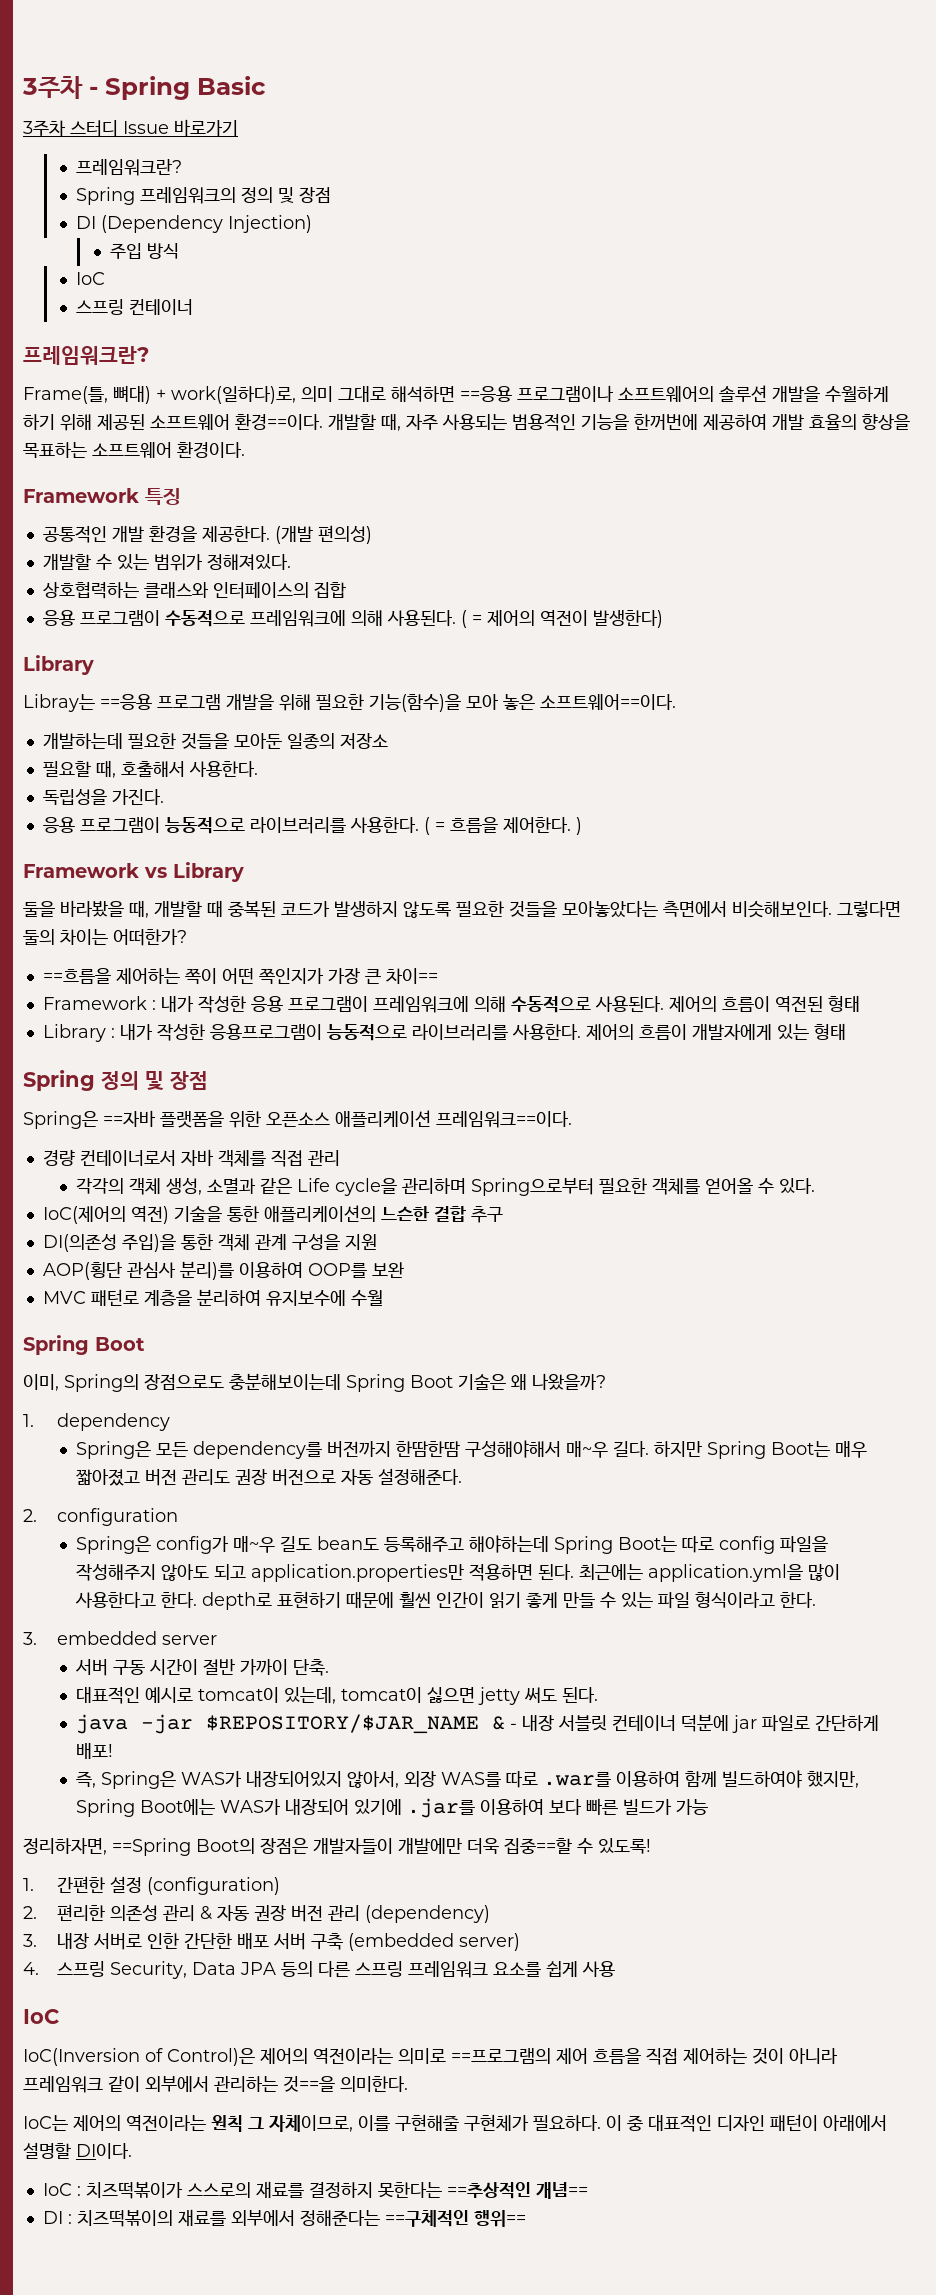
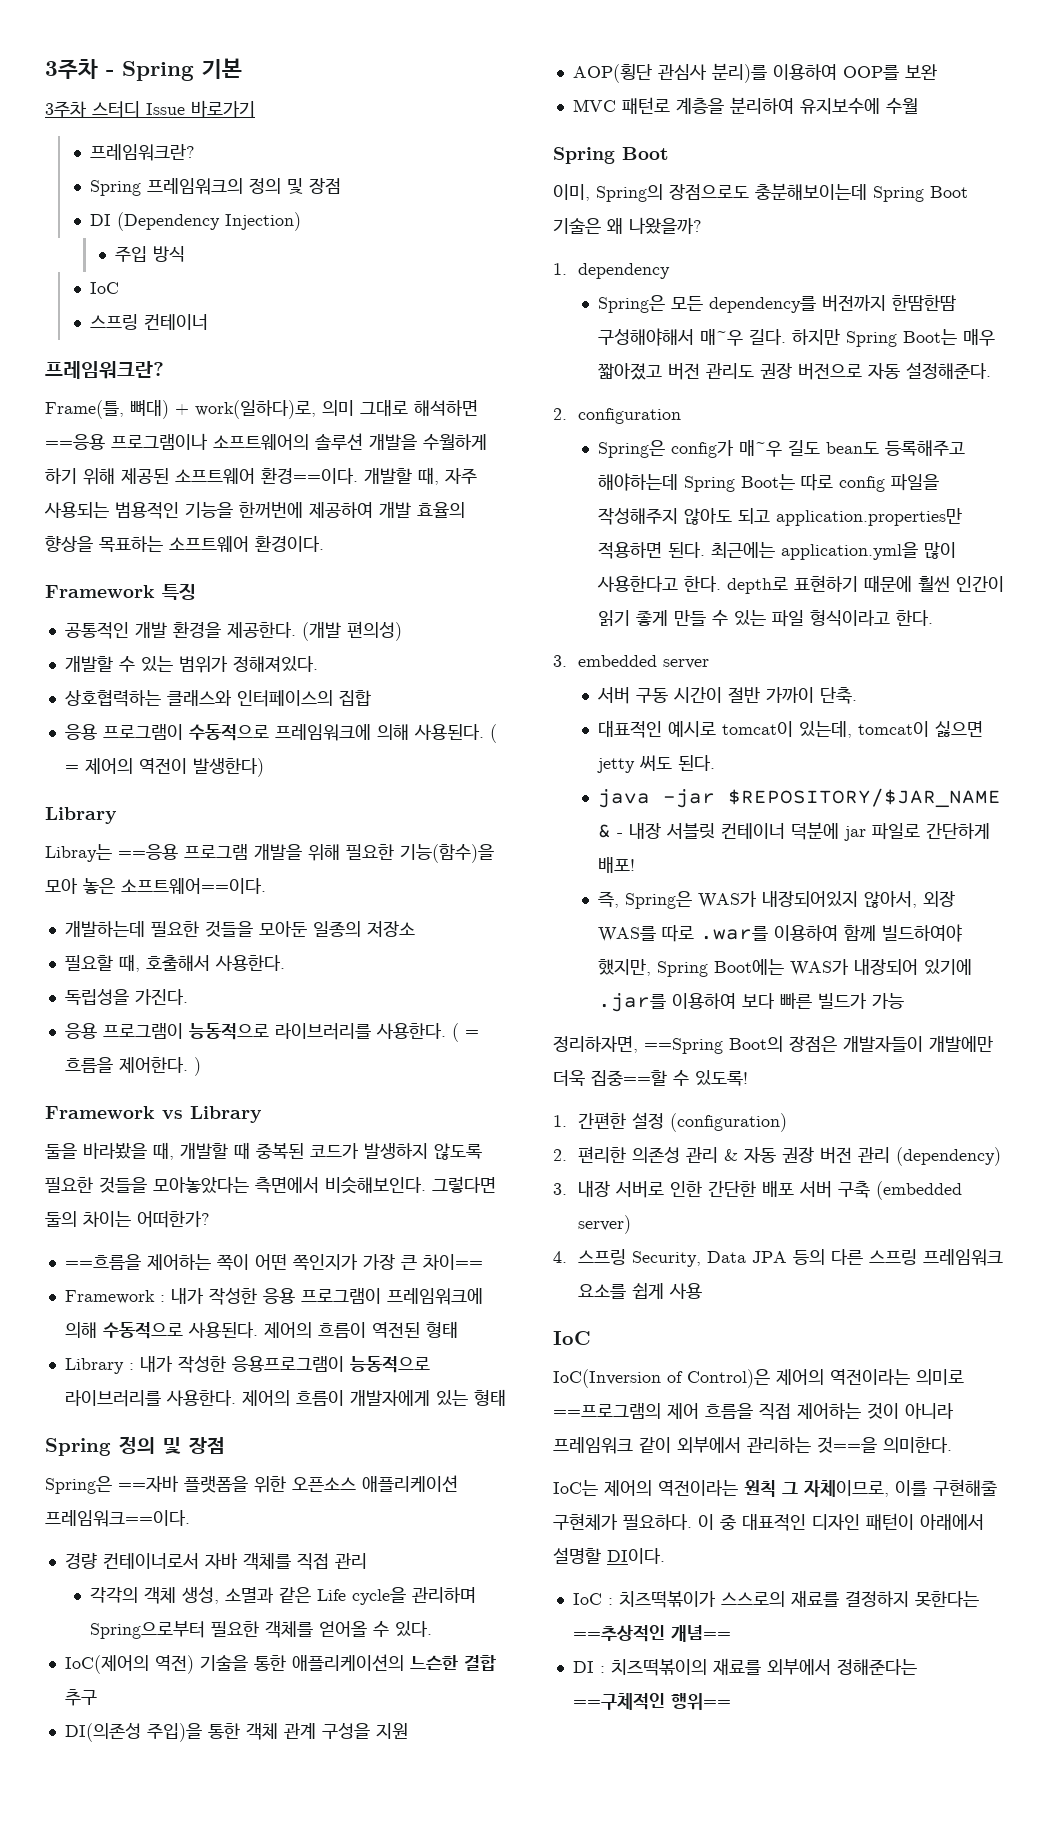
[197,76,266,95] Basic -> [202,58,242,79] 기본

